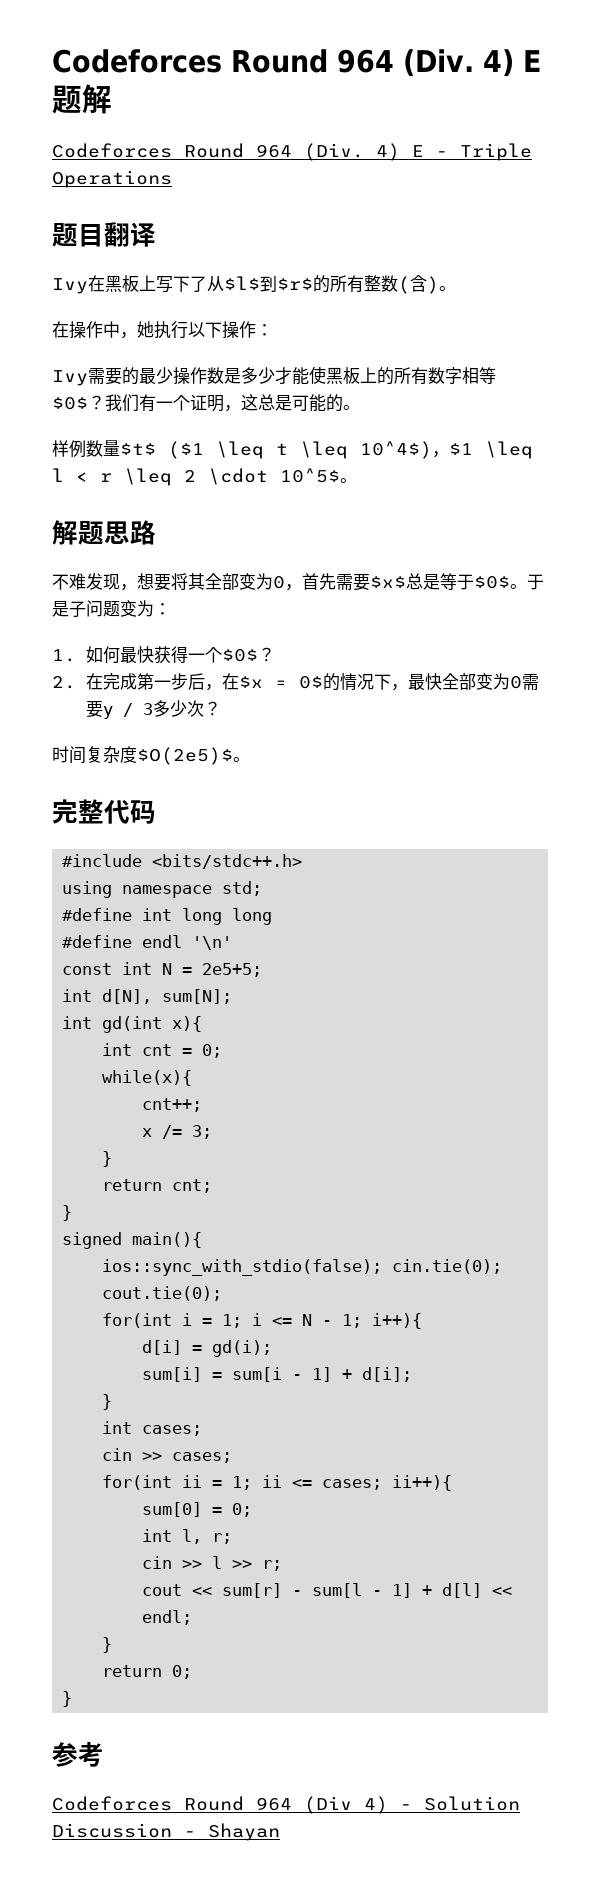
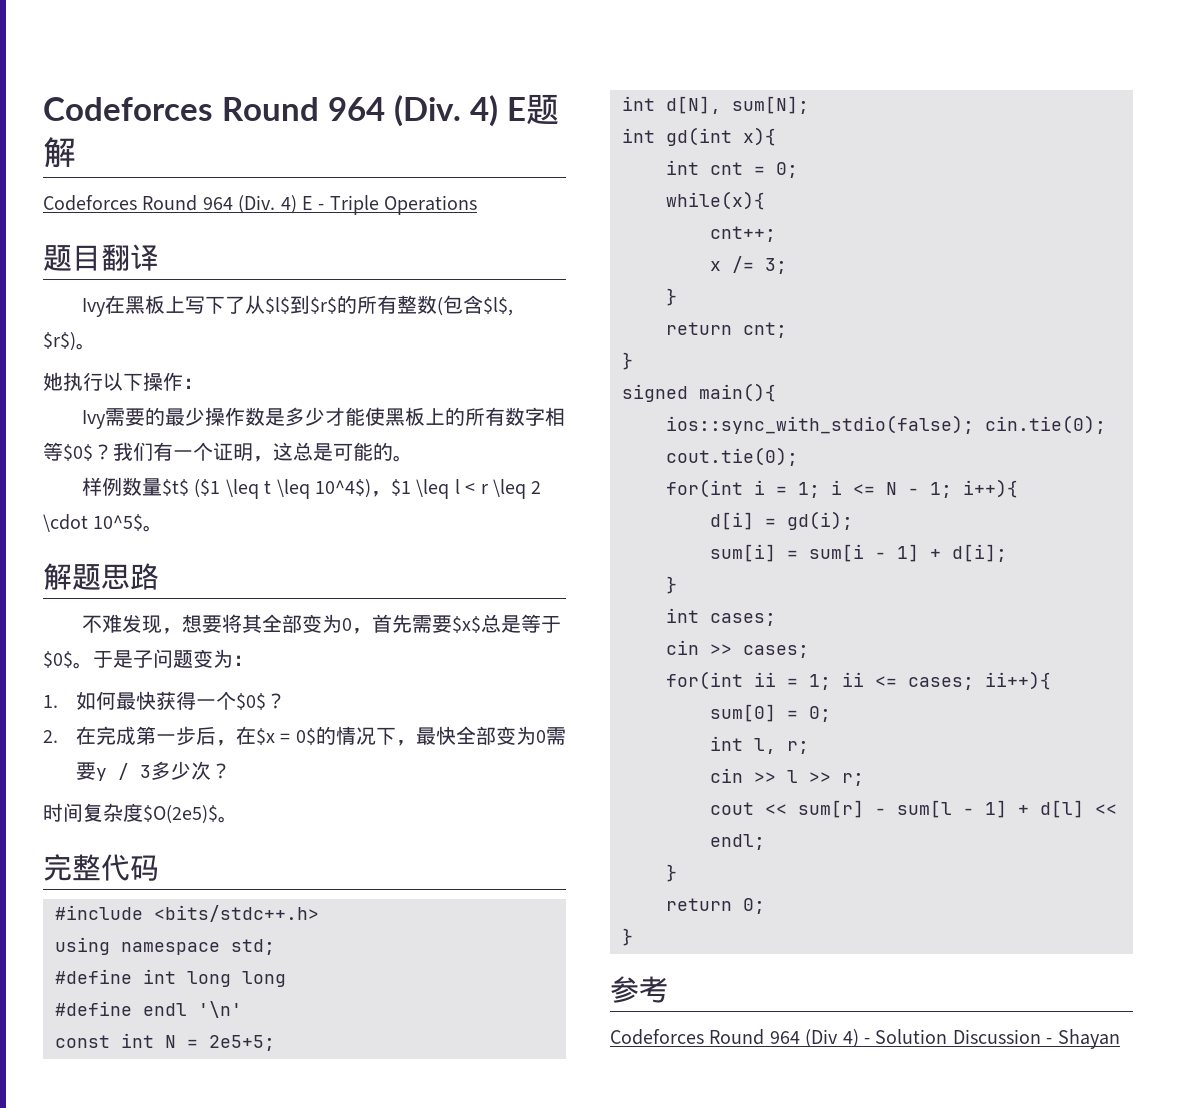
[410,275,456,294] [52,321,137,339] 含)。 // 在操作中， -> [443,295,514,316] [43,332,96,351] 包含$l$, $r$)。 //

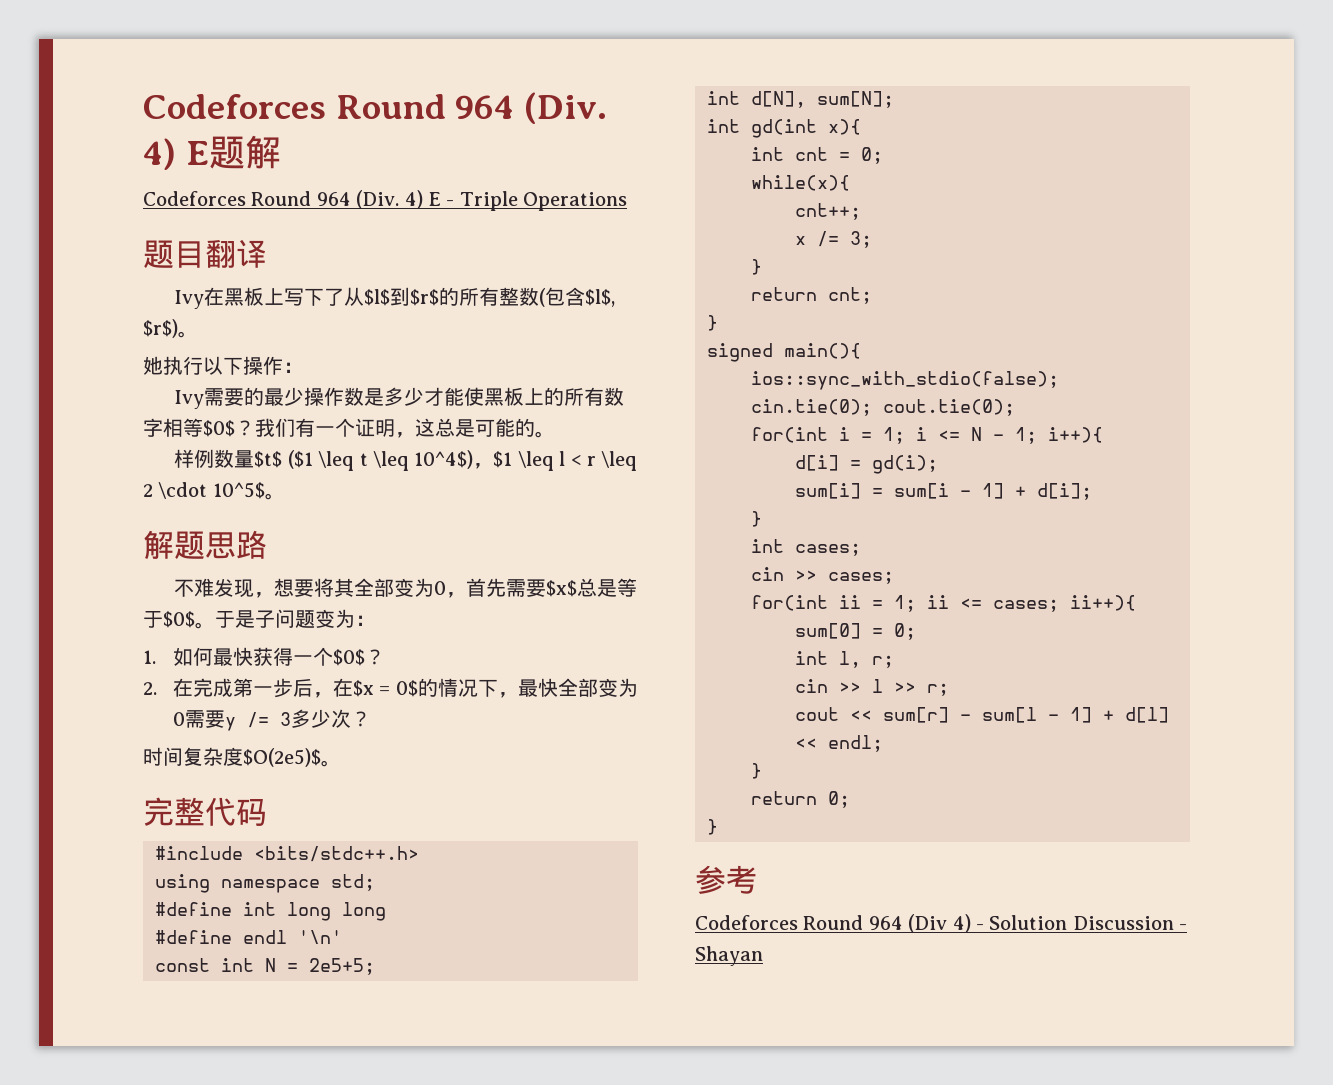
[117,763,129,780] / -> [246,712,269,728] /=

